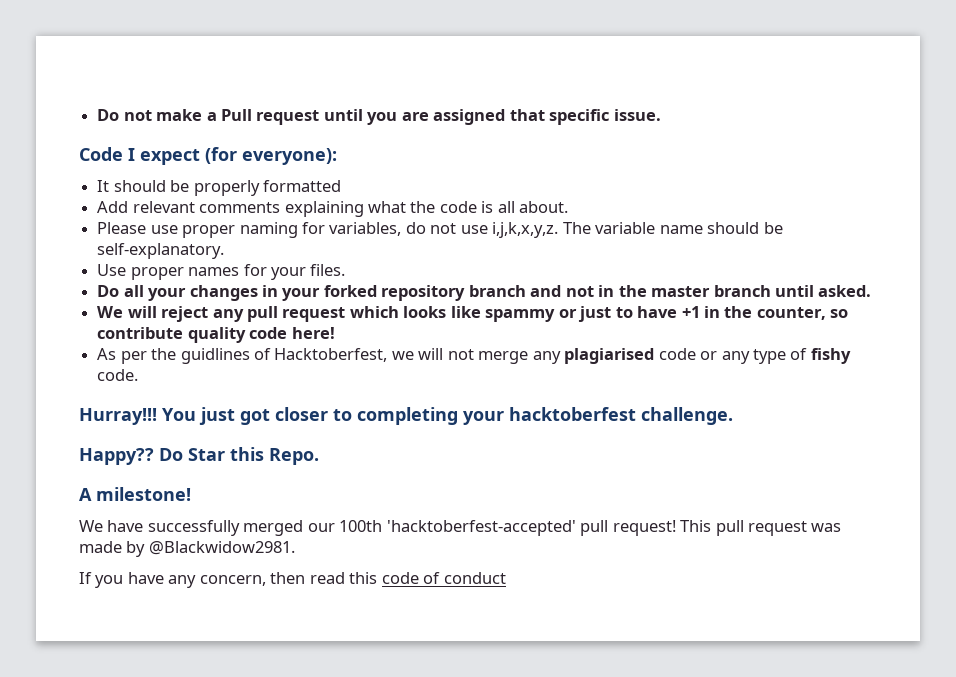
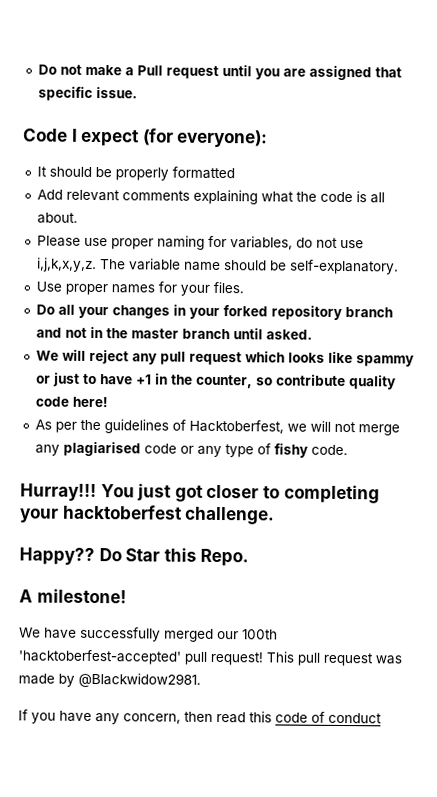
[180,348,250,364] guidlines -> [103,419,169,434] guidelines

